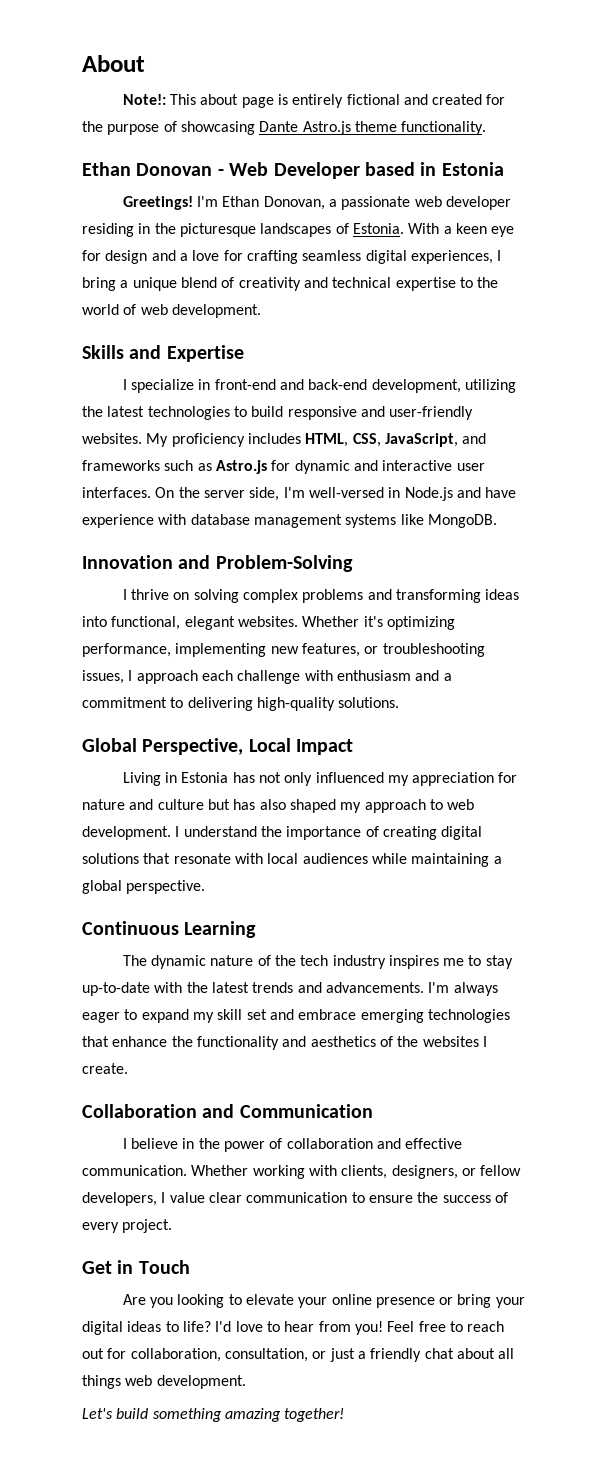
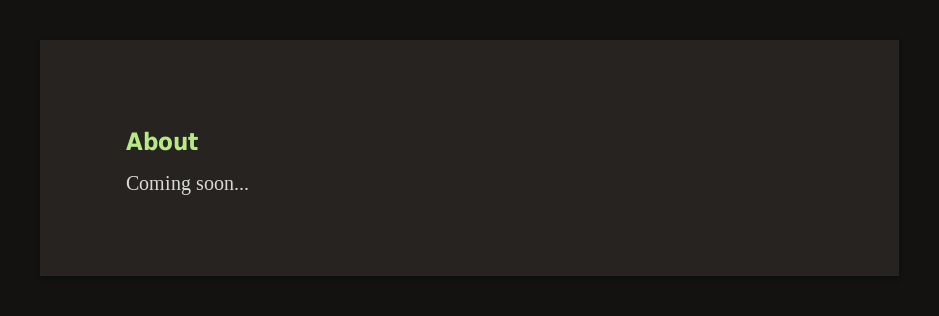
[122,94,506,108] [82,121,487,135] [82,162,504,179] [122,196,511,210] [82,223,515,237] [82,250,502,264] [82,277,499,291] [82,304,261,318] [82,345,244,362] [122,379,516,393] [82,406,474,420] [82,433,487,447] [82,460,485,474] [82,487,517,501] [82,514,497,528] [82,555,353,572] [122,589,520,603] [82,616,455,630] [82,643,485,657] [82,670,452,684] [82,697,400,711] [82,738,354,755] [122,772,518,786] [82,799,475,813] [82,826,483,840] [82,853,502,867] [82,880,206,894] [82,921,257,938] [122,955,513,969] [82,982,498,996] [82,1009,510,1023] [82,1036,487,1050] [82,1063,128,1074] [82,1104,373,1118] [122,1138,463,1152] [82,1165,522,1179] [82,1192,508,1206] [82,1219,173,1233] [82,1260,190,1274] [122,1294,525,1308] [82,1321,505,1335] [82,1348,515,1362] [82,1375,246,1389] [82,1408,345,1422] Note!: This about page is entirely fictional and created for the purpose of showcasing Dante Astro.js theme functionality. // Ethan Donovan - Web Developer based in Estonia // Greetings! I'm Ethan Donovan, a passionate web developer residing in the picturesque landscapes of Estonia. With a keen eye for design and a love for crafting seamless digital experiences, I bring a unique blend of creativity and technical expertise to the world of web development. // Skills and Expertise // I specialize in front-end and back-end development, utilizing the latest technologies to build responsive and user-friendly websites. My proficiency includes HTML, CSS, JavaScript, and frameworks such as Astro.js for dynamic and interactive user interfaces. On the server side, I'm well-versed in Node.js and have experience with database management systems like MongoDB. // Innovation and Problem-Solving // I thrive on solving complex problems and transforming ideas into functional, elegant websites. Whether it's optimizing performance, implementing new features, or troubleshooting issues, I approach each challenge with enthusiasm and a commitment to delivering high-quality solutions. // Global Perspective, Local Impact // Living in Estonia has not only influenced my appreciation for nature and culture but has also shaped my approach to web development. I understand the importance of creating digital solutions that resonate with local audiences while maintaining a global perspective. // Continuous Learning // The dynamic nature of the tech industry inspires me to stay up-to-date with the latest trends and advancements. I'm always eager to expand my skill set and embrace emerging technologies that enhance the functionality and aesthetics of the websites I create. // Collaboration and Communication // I believe in the power of collaboration and effective communication. Whether working with clients, designers, or fellow developers, I value clear communication to ensure the success of every project. // Get in Touch // Are you looking to elevate your online presence or bring your digital ideas to life? I'd love to hear from you! Feel free to reach out for collaboration, consultation, or just a friendly chat about all things web development. // Let's build something amazing together! -> [126,176,250,195] Coming soon...

